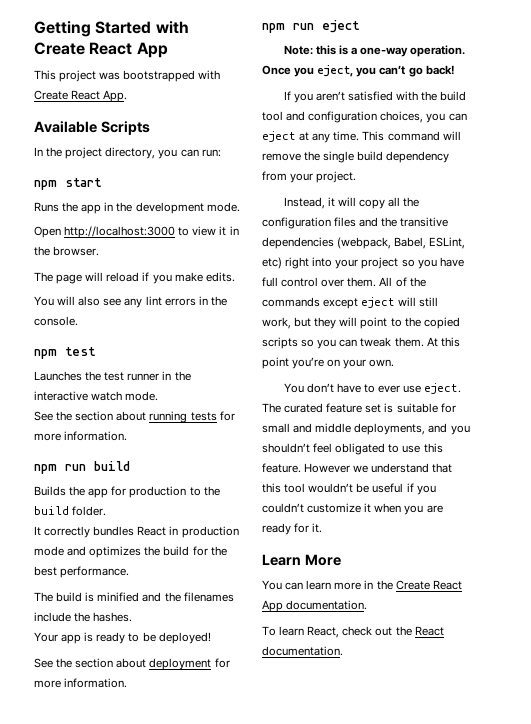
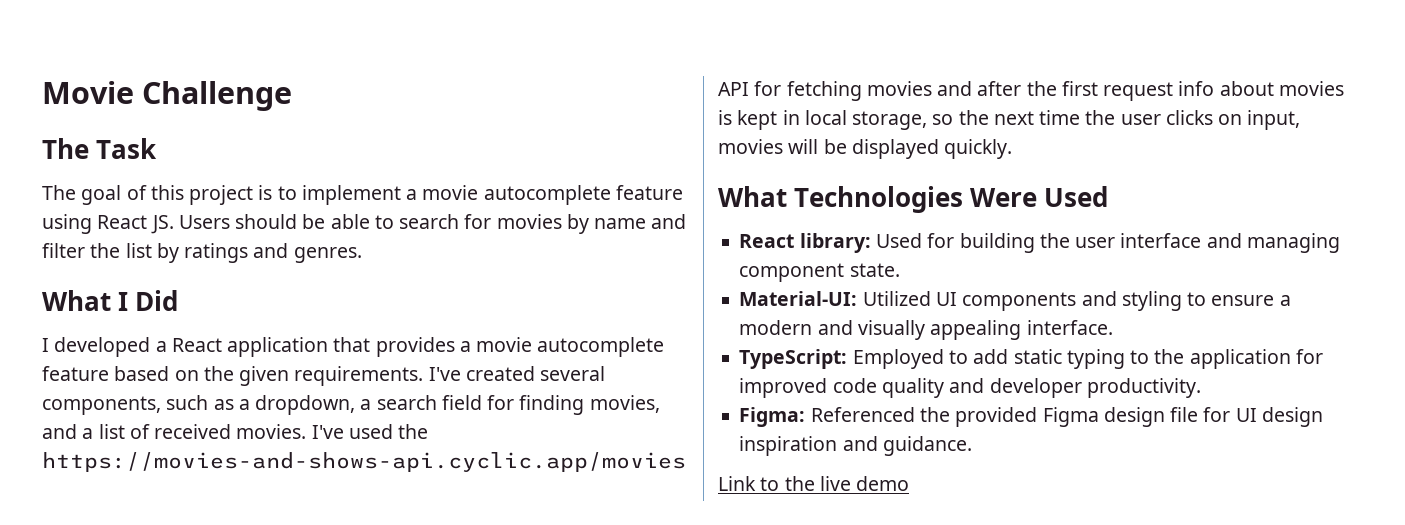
[34,21,189,37] [34,42,168,58] [34,70,221,82] [34,90,128,102] [34,121,150,135] [34,147,221,159] [34,178,102,190] [34,202,240,214] [34,226,239,238] [34,246,100,256] [34,272,235,284] [34,296,227,308] [34,316,78,326] [34,347,96,359] [34,371,191,381] [34,391,159,401] [34,411,235,423] [34,431,128,441] [34,461,130,474] [34,486,220,498] [34,506,107,516] [34,526,239,538] [34,546,227,558] [34,566,130,578] [34,592,234,602] [34,612,133,622] [34,632,211,644] [34,658,230,670] [34,678,128,688] [262,20,360,33] [283,45,466,57] [262,65,455,77] [283,91,467,103] [262,111,467,123] [262,131,461,143] [262,151,450,163] [262,171,357,183] [283,197,420,209] [262,217,449,229] [262,237,466,249] [262,257,464,269] [262,277,426,287] [262,297,439,309] [262,317,460,329] [262,337,460,349] [262,357,395,369] [283,383,462,394] [262,403,456,413] [262,423,470,435] [262,443,443,455] [262,463,453,473] [262,483,436,495] [262,503,443,515] [262,523,323,535] [262,554,341,566] [262,580,462,590] [262,600,368,612] [262,626,444,638] [262,646,343,656] Getting Started with Create React App // This project was bootstrapped with Create React App. // Available Scripts // In the project directory, you can run: // npm start // Runs the app in the development mode. // Open http://localhost:3000 to view it in the browser. // The page will reload if you make edits. // You will also see any lint errors in the console. // npm test // Launches the test runner in the interactive watch mode. // See the section about running tests for more information. // npm run build // Builds the app for production to the build folder. // It correctly bundles React in production mode and optimizes the build for the best performance. // The build is minified and the filenames include the hashes. // Your app is ready to be deployed! // See the section about deployment for more information. // npm run eject // Note: this is a one-way operation. Once you eject, you can’t go back! // If you aren’t satisfied with the build tool and configuration choices, you can eject at any time. This command will remove the single build dependency from your project. // Instead, it will copy all the configuration files and the transitive dependencies (webpack, Babel, ESLint, etc) right into your project so you have full control over them. All of the commands except eject will still work, but they will point to the copied scripts so you can tweak them. At this point you’re on your own. // You don’t have to ever use eject. The curated feature set is suitable for small and middle deployments, and you shouldn’t feel obligated to use this feature. However we understand that this tool wouldn’t be useful if you couldn’t customize it when you are ready for it. // Learn More // You can learn more in the Create React App documentation. // To learn React, check out the React documentation. -> [42,81,293,111] [42,138,158,159] [42,185,683,205] [42,214,687,234] [42,243,362,263] [42,290,179,311] [42,337,665,357] [42,366,606,386] [42,395,660,415] [42,424,429,439] [42,452,686,472] [718,81,1344,101] [718,110,1301,130] [718,139,1013,159] [718,186,1109,213] [739,233,1340,253] [739,263,900,282] [739,291,1291,311] [739,320,1113,340] [739,349,1323,369] [739,378,1201,398] [739,407,1323,427] [739,436,972,456] [718,476,910,491] Movie Challenge // The Task // The goal of this project is to implement a movie autocomplete feature using React JS. Users should be able to search for movies by name and filter the list by ratings and genres. // What I Did // I developed a React application that provides a movie autocomplete feature based on the given requirements. I've created several components, such as a dropdown, a search field for finding movies, and a list of received movies. I've used the https://movies-and-shows-api.cyclic.app/movies API for fetching movies and after the first request info about movies is kept in local storage, so the next time the user clicks on input, movies will be displayed quickly. // What Technologies Were Used // React library: Used for building the user interface and managing component state. // Material-UI: Utilized UI components and styling to ensure a modern and visually appealing interface. // TypeScript: Employed to add static typing to the application for improved code quality and developer productivity. // Figma: Referenced the provided Figma design file for UI design inspiration and guidance. // Link to the live demo

